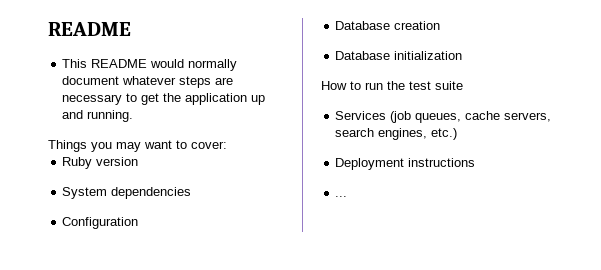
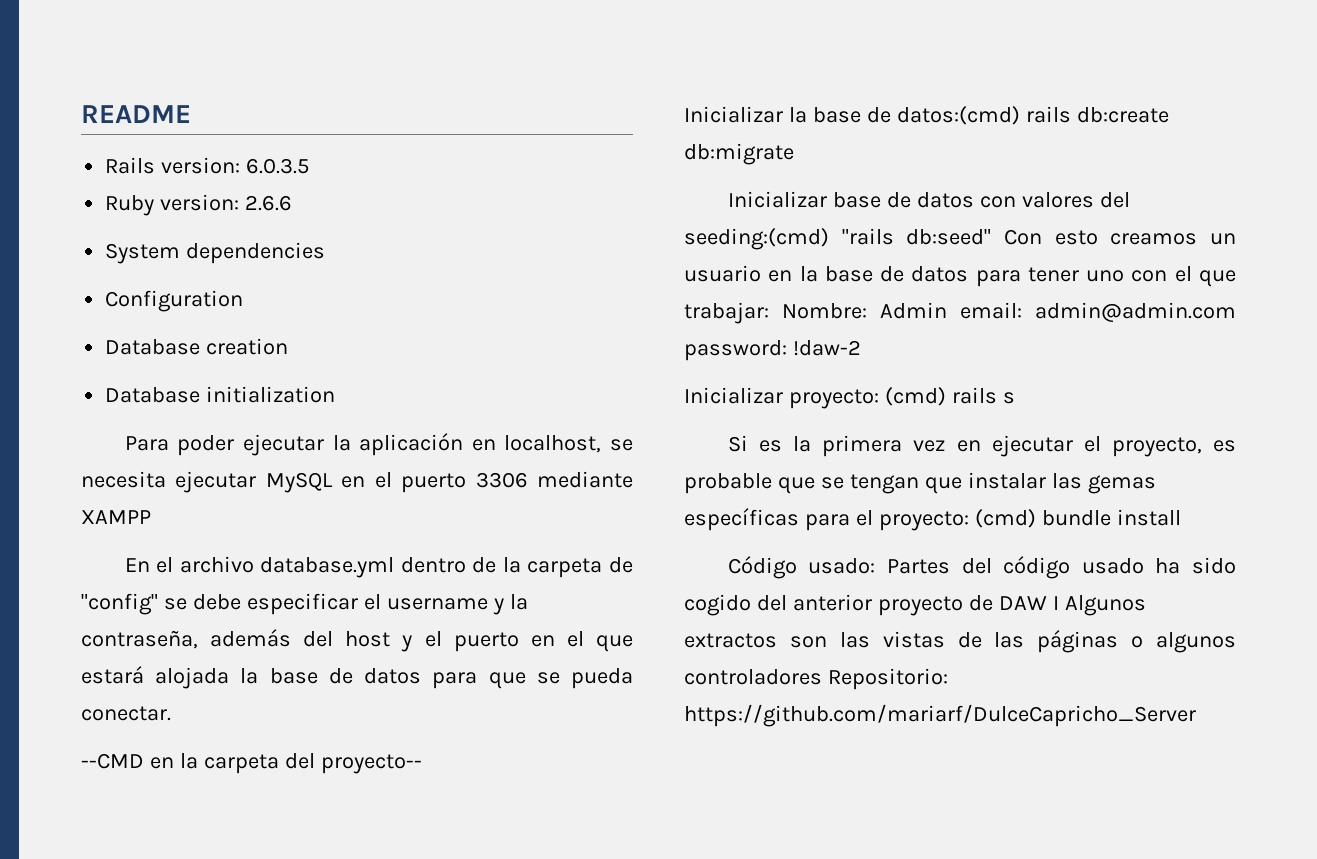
[62,59,238,71] [62,76,234,88] [62,93,266,105] [62,110,134,122] [48,140,227,152] This README would normally document whatever steps are necessary to get the application up and running. // Things you may want to cover: -> [105,157,310,174] Rails version: 6.0.3.5
[96,157,139,166] version -> [160,194,293,211] version: 2.6.6
[321,81,463,90] [335,111,552,123] [335,128,458,140] [335,158,476,170] [335,196,348,197] How to run the test suite // Services (job queues, cache servers, search engines, etc.) // Deployment instructions // ... -> [124,433,633,456] [81,471,633,493] [81,510,151,524] [124,556,633,578] [81,593,528,615] [81,629,633,652] [81,666,633,689] [81,706,171,721] [81,753,422,774] [684,106,1169,125] [684,143,794,165] [727,191,1130,208] [684,228,1236,250] [684,265,1236,287] [684,302,1236,324] [684,340,861,361] [684,387,1015,409] [727,435,1236,457] [684,472,1156,494] [684,508,1181,531] [727,556,1236,579] [684,594,1146,616] [684,630,1236,653] [684,668,948,690] [684,704,1196,727] Para poder ejecutar la aplicación en localhost, se necesita ejecutar MySQL en el puerto 3306 mediante XAMPP // En el archivo database.yml dentro de la carpeta de "config" se debe especificar el username y la contraseña, además del host y el puerto en el que estará alojada la base de datos para que se pueda conectar. // --CMD en la carpeta del proyecto-- // Inicializar la base de datos:(cmd) rails db:create db:migrate // Inicializar base de datos con valores del seeding:(cmd) "rails db:seed" Con esto creamos un usuario en la base de datos para tener uno con el que trabajar: Nombre: Admin email: admin@admin.com password: !daw-2 // Inicializar proyecto: (cmd) rails s // Si es la primera vez en ejecutar el proyecto, es probable que se tengan que instalar las gemas específicas para el proyecto: (cmd) bundle install // Código usado: Partes del código usado ha sido cogido del anterior proyecto de DAW I Algunos extractos son las vistas de las páginas o algunos controladores Repositorio: https://github.com/mariarf/DulceCapricho_Server

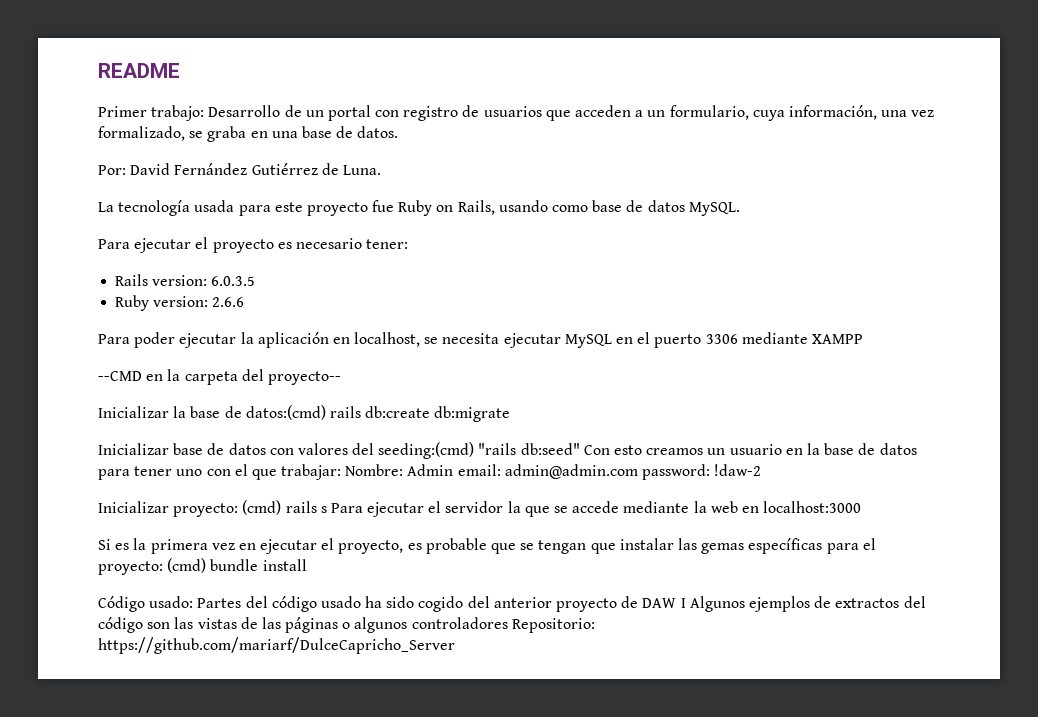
(191, 114) none -> [98,105,935,121] [98,126,399,142] [98,163,381,175] [98,200,740,216] [98,237,409,253] // Primer trabajo: Desarrollo de un portal con registro de usuarios que acceden a un formulario, cuya información, una vez formalizado, se graba en una base de datos. // Por: David Fernández Gutiérrez de Luna. // La tecnología usada para este proyecto fue Ruby on Rails, usando como base de datos MySQL. // Para ejecutar el proyecto es necesario tener:
[105,242,326,264] [105,290,244,312] [105,338,289,355] [105,386,336,403] // System dependencies // Configuration // Database creation // Database initialization -> (245, 302) none
[124,556,633,578] [81,593,528,615] [81,629,633,652] [81,666,633,689] [81,706,171,721] // En el archivo database.yml dentro de la carpeta de "config" se debe especificar el username y la contraseña, además del host y el puerto en el que estará alojada la base de datos para que se pueda conectar. -> (863, 339) none
(1015, 398) none -> [330,501,862,517] Para ejecutar el servidor la que se accede mediante la web en localhost:3000
[684,633,777,648] extractos -> [748,596,926,612] [98,617,143,633] ejemplos de extractos del código

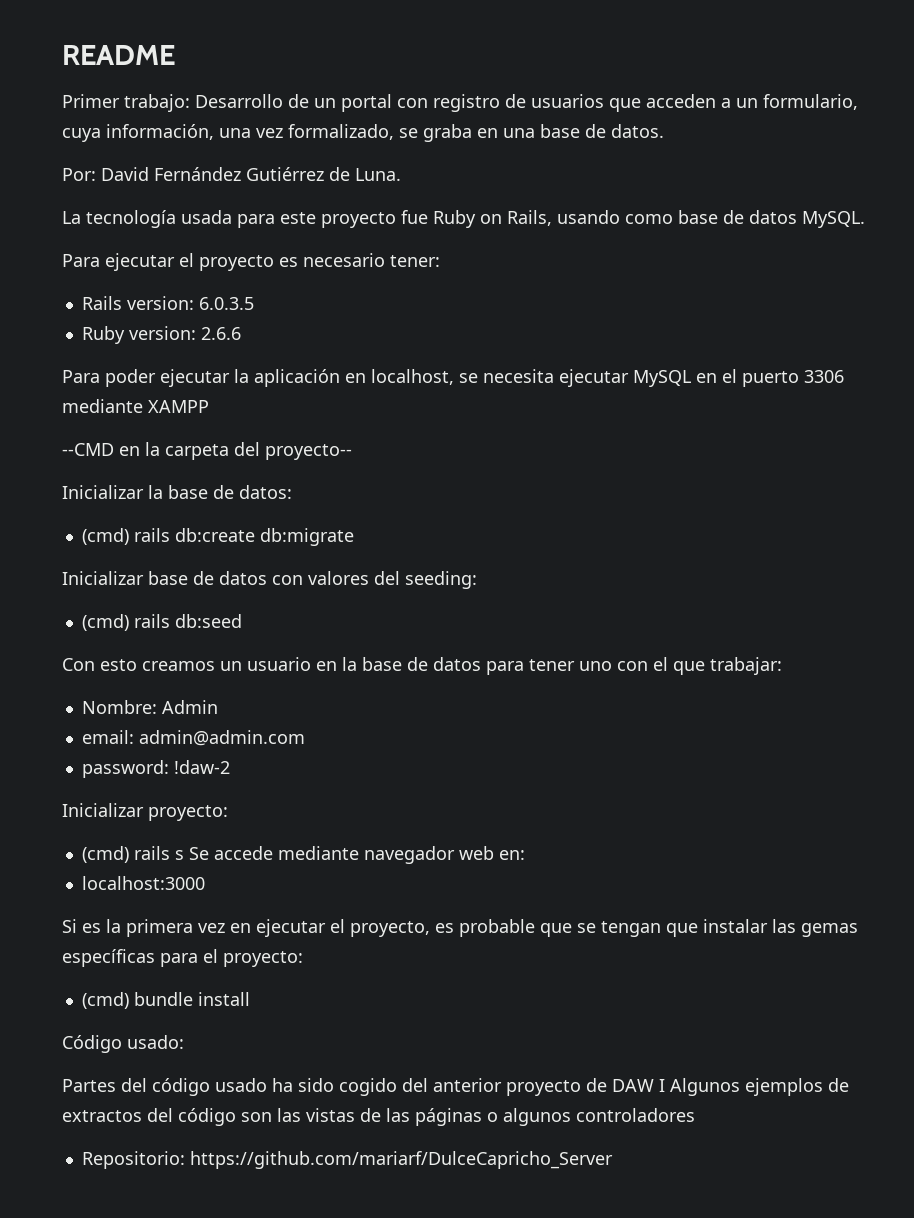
[245,405,326,420] datos:(cmd) -> [239,485,292,499] [81,528,129,545] datos: // (cmd)
[378,442,580,459] seeding:(cmd) "rails db:seed" -> [405,571,477,589] [81,614,242,631] seeding: // (cmd) rails db:seed //
(342, 472) none -> (782, 666) //
(454, 470) none -> (218, 707) //
(638, 471) none -> (305, 738) //
(239, 510) none -> (228, 813) //
[330,501,759,517] Para ejecutar el servidor la que se accede mediante la web en -> [188,846,525,864] Se accede mediante navegador web en: //
(163, 568) none -> (303, 959) //
(194, 602) none -> (184, 1042) //
(508, 623) none -> (695, 1115) //

